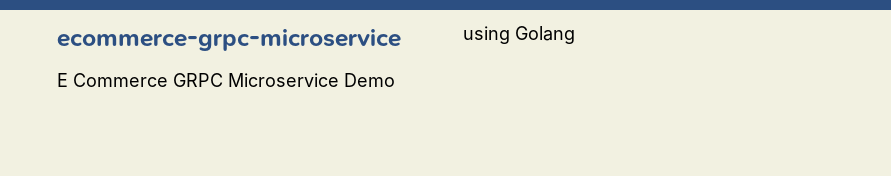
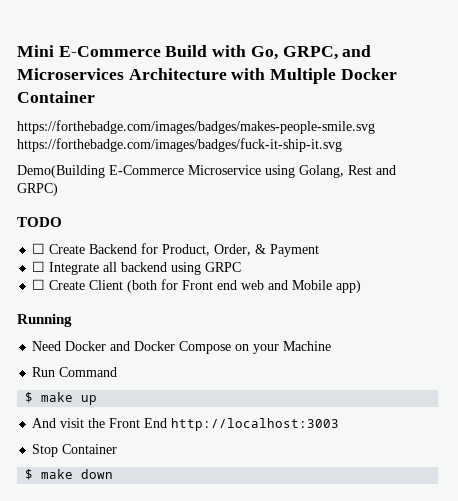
[57,29,401,51] [57,73,395,87] [463,26,575,44] ecommerce-grpc-microservice // E Commerce GRPC Microservice Demo using Golang -> [17,45,372,60] [17,68,397,84] [17,91,95,103] [17,120,375,134] [17,138,342,152] [17,165,396,178] [17,183,58,196] [17,217,62,227] [32,243,320,257] [32,261,242,275] [32,279,362,293] [17,314,72,327] [32,341,332,354] [32,367,118,377] [25,392,98,405] [32,418,340,431] [32,444,118,457] [25,469,114,480] Mini E-Commerce Build with Go, GRPC, and Microservices Architecture with Multiple Docker Container // https://forthebadge.com/images/badges/makes-people-smile.svg https://forthebadge.com/images/badges/fuck-it-ship-it.svg // Demo(Building E-Commerce Microservice using Golang, Rest and GRPC) // TODO // ☐ Create Backend for Product, Order, & Payment // ☐ Integrate all backend using GRPC // ☐ Create Client (both for Front end web and Mobile app) // Running // Need Docker and Docker Compose on your Machine // Run Command // $ make up // And visit the Front End http://localhost:3003 // Stop Container // $ make down

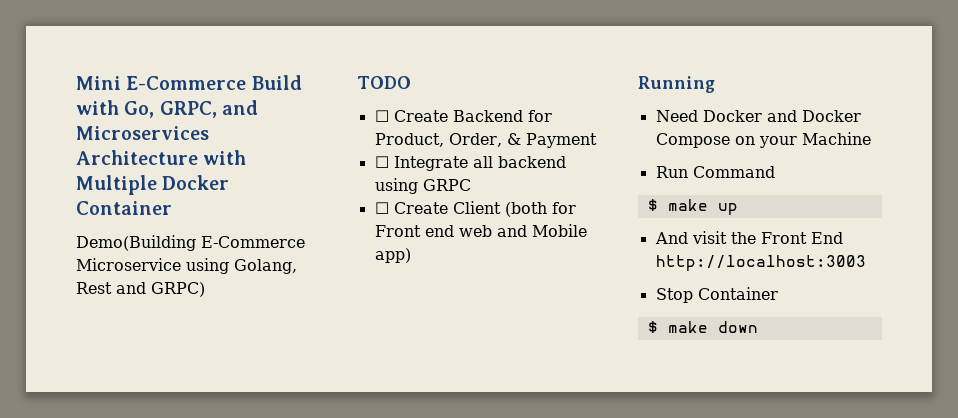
[17,120,375,134] [17,138,342,152] // https://forthebadge.com/images/badges/makes-people-smile.svg https://forthebadge.com/images/badges/fuck-it-ship-it.svg -> (172, 208) none

